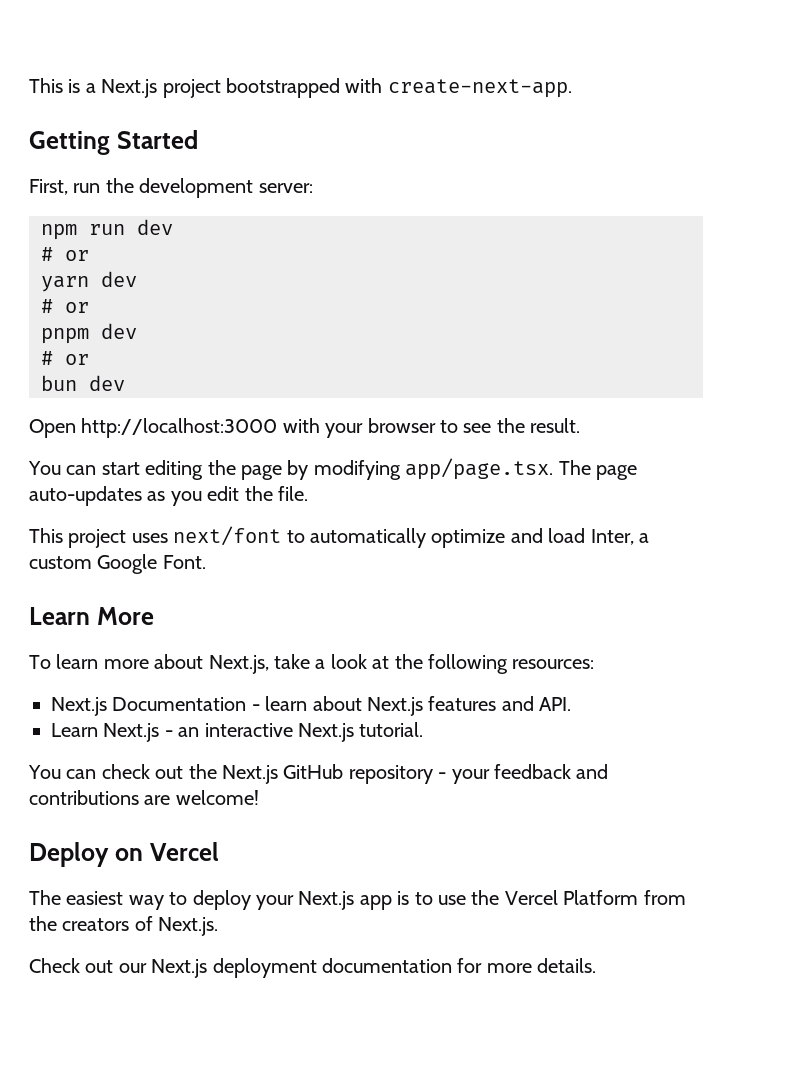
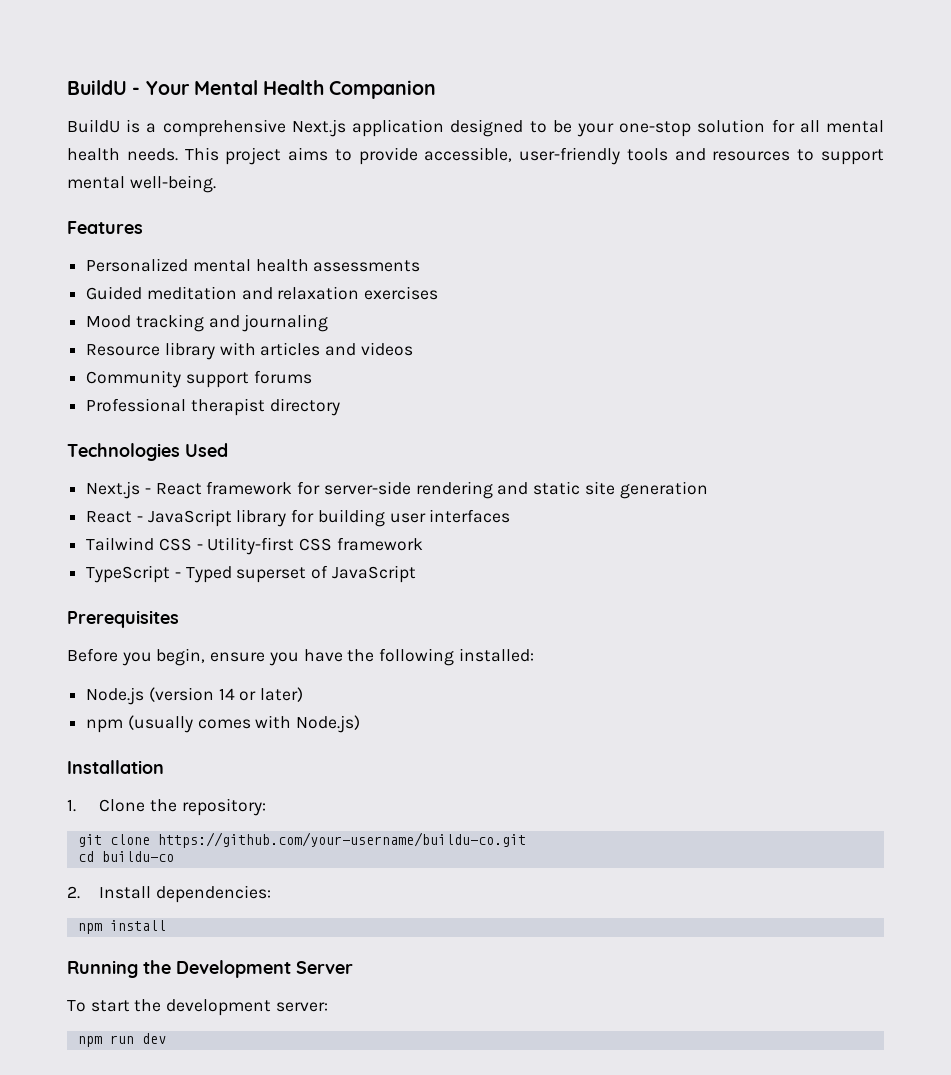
[29,78,572,98] [29,130,198,155] [29,179,101,195] This is a Next.js project bootstrapped with create-next-app. // Getting Started // First, run -> [67,80,437,99] [67,119,884,137] [67,147,884,165] [67,175,216,193] [67,221,143,234] [86,258,421,272] [86,286,439,300] [86,314,329,332] [86,342,413,360] [86,370,312,388] [86,398,340,416] [67,443,228,461] [86,481,708,499] [86,509,511,527] [86,537,423,555] [86,565,416,583] [67,610,179,628] [67,648,534,666] [86,687,304,705] [86,715,361,733] [67,760,164,774] [67,798,266,816] [77,832,526,848] [77,851,174,862] [67,885,272,903] [77,920,166,934] [67,960,353,978] [67,1000,130,1012] BuildU - Your Mental Health Companion // BuildU is a comprehensive Next.js application designed to be your one-stop solution for all mental health needs. This project aims to provide accessible, user-friendly tools and resources to support mental well-being. // Features // Personalized mental health assessments // Guided meditation and relaxation exercises // Mood tracking and journaling // Resource library with articles and videos // Community support forums // Professional therapist directory // Technologies Used // Next.js - React framework for server-side rendering and static site generation // React - JavaScript library for building user interfaces // Tailwind CSS - Utility-first CSS framework // TypeScript - Typed superset of JavaScript // Prerequisites // Before you begin, ensure you have the following installed: // Node.js (version 14 or later) // npm (usually comes with Node.js) // Installation // 1. Clone the repository: // git clone https://github.com/your-username/buildu-co.git // cd buildu-co // 2. Install dependencies: // npm install // Running the Development Server // To start
[41,247,89,261] [41,271,137,292] [41,299,89,313] [41,323,137,344] [41,351,89,365] [41,375,125,391] [29,418,581,438] [28,458,637,480] [29,486,308,506] [29,526,649,548] [29,554,206,574] [29,607,154,625] [29,654,595,674] [51,696,572,716] [51,722,424,742] [28,764,609,784] [29,790,259,805] [29,842,219,867] [29,890,686,910] [29,916,219,936] [29,958,597,978] // # or // yarn dev // # or // pnpm dev // # or // bun dev // Open http://localhost:3000 with your browser to see the result. // You can start editing the page by modifying app/page.tsx. The page auto-updates as you edit the file. // This project uses next/font to automatically optimize and load Inter, a custom Google Font. // Learn More // To learn more about Next.js, take a look at the following resources: // Next.js Documentation - learn about Next.js features and API. // Learn Next.js - an interactive Next.js tutorial. // You can check out the Next.js GitHub repository - your feedback and contributions are welcome! // Deploy on Vercel // The easiest way to deploy your Next.js app is to use the Vercel Platform from the creators of Next.js. // Check out our Next.js deployment documentation for more details. -> (166, 1038) none

